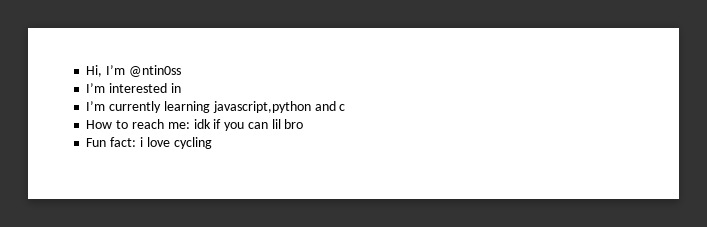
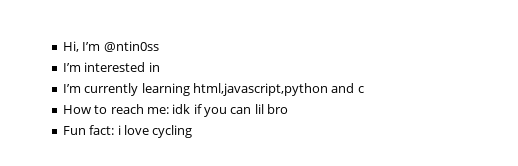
[212,101,311,113] javascript,python -> [192,83,328,96] html,javascript,python

